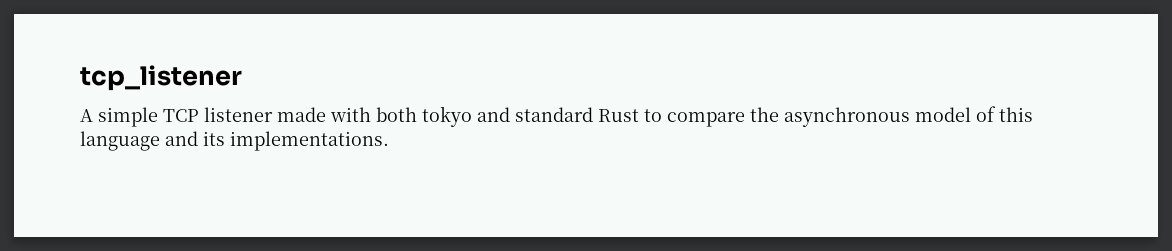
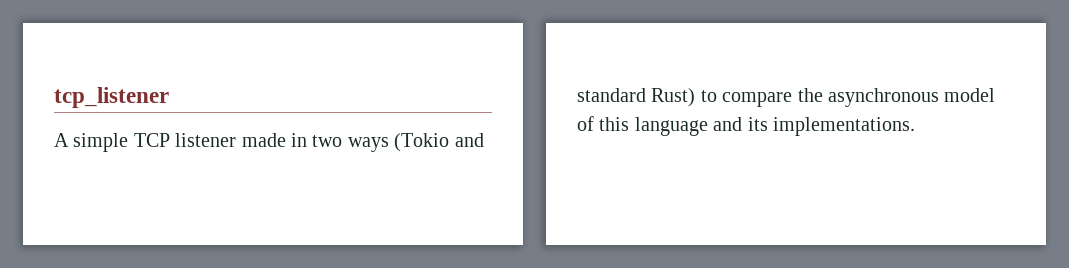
[330,106,472,127] with both tokyo -> [291,133,450,152] in two ways (Tokio
[598,109,639,122] Rust -> [651,88,696,107] Rust)

